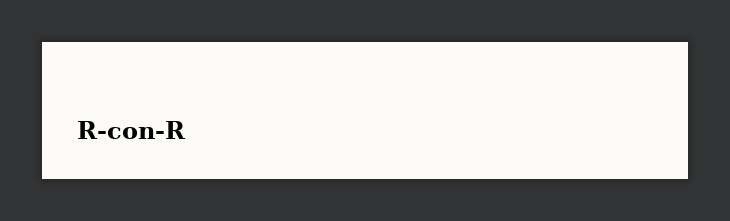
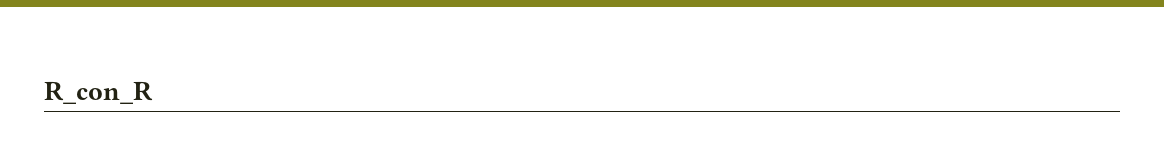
[77,121,186,139] R-con-R -> [44,81,153,104] R_con_R

